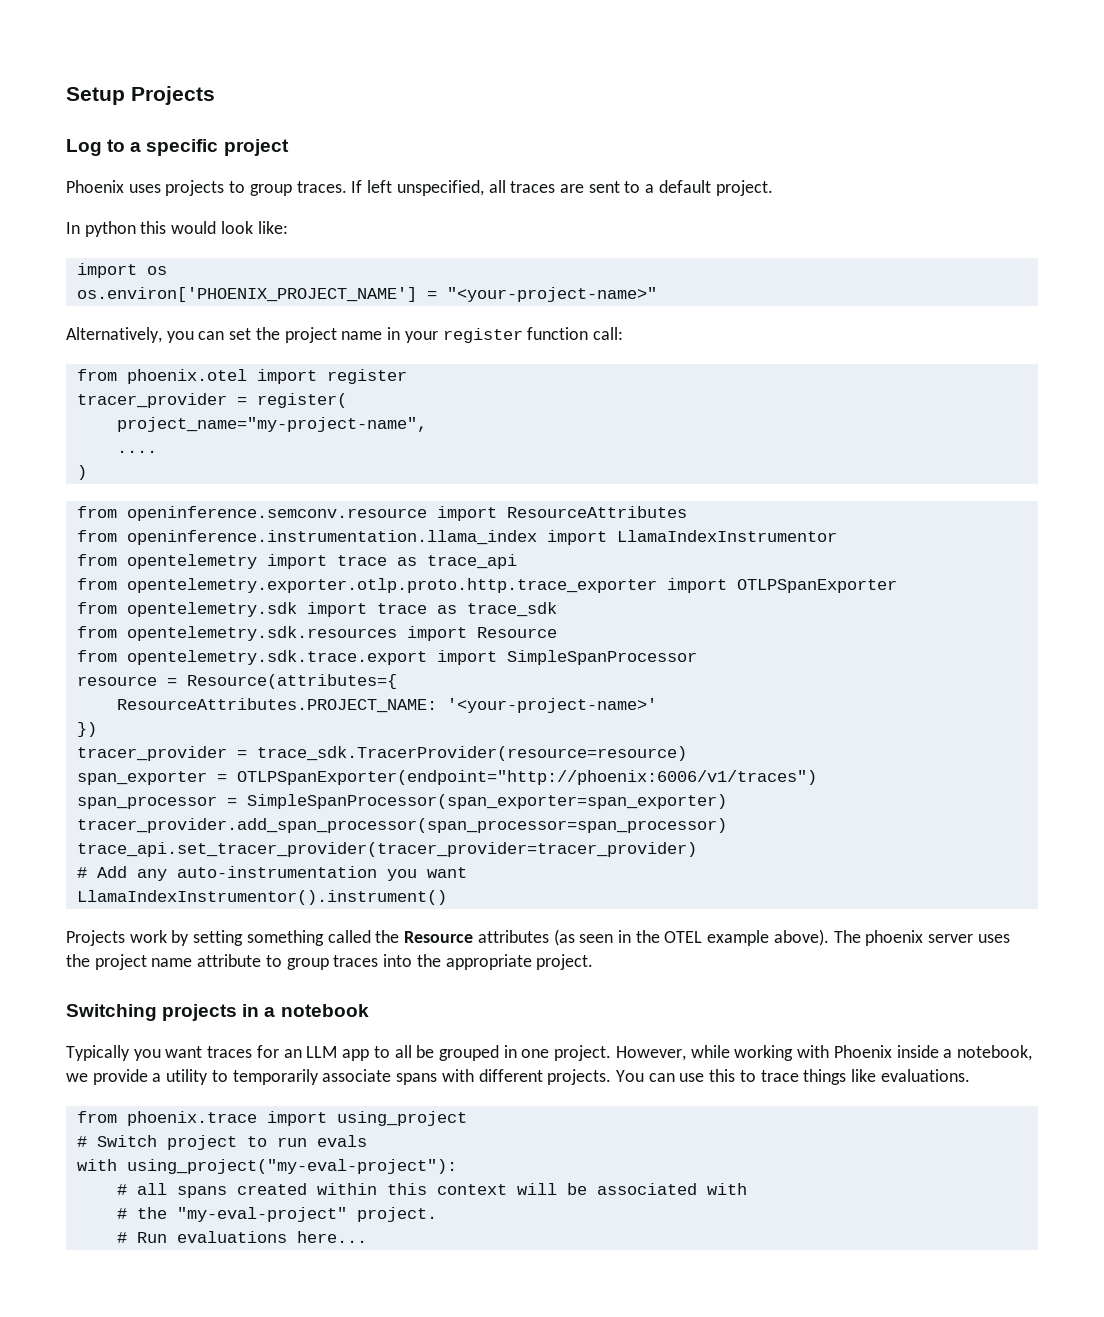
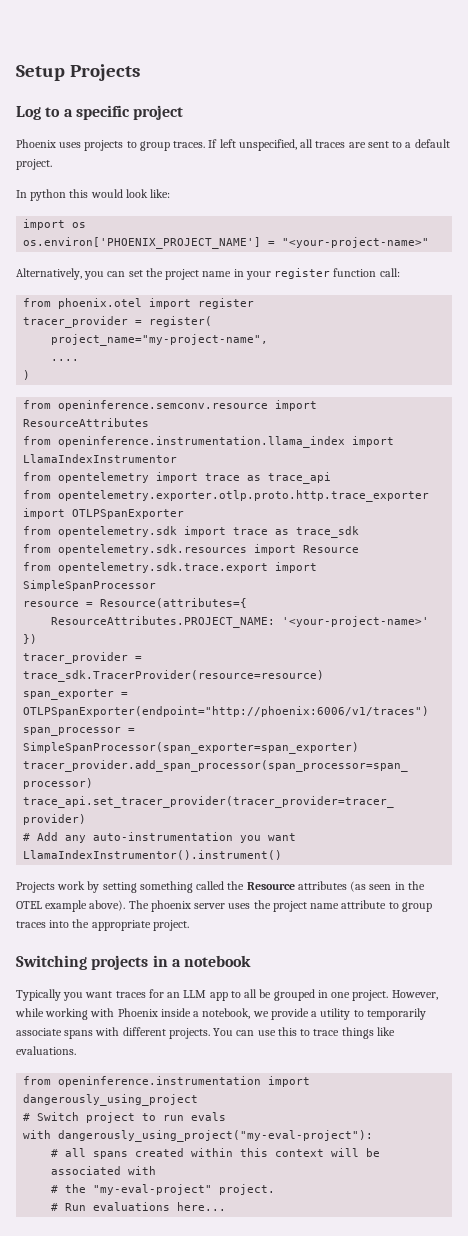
[126,1111,467,1126] phoenix.trace import using_project -> [58,1076,311,1087] [23,1094,199,1106] openinference.instrumentation import dangerously_using_project
[126,1159,457,1174] using_project("my-eval-project"): -> [58,1130,374,1142] dangerously_using_project("my-eval-project"):

